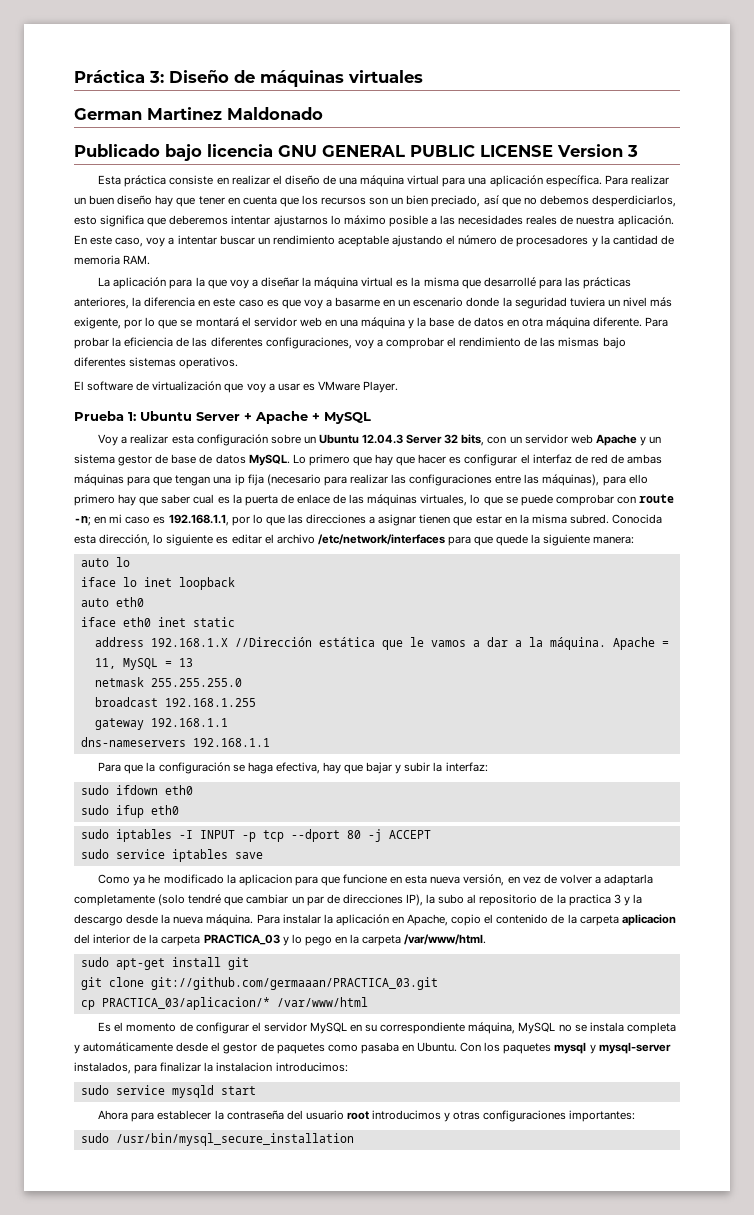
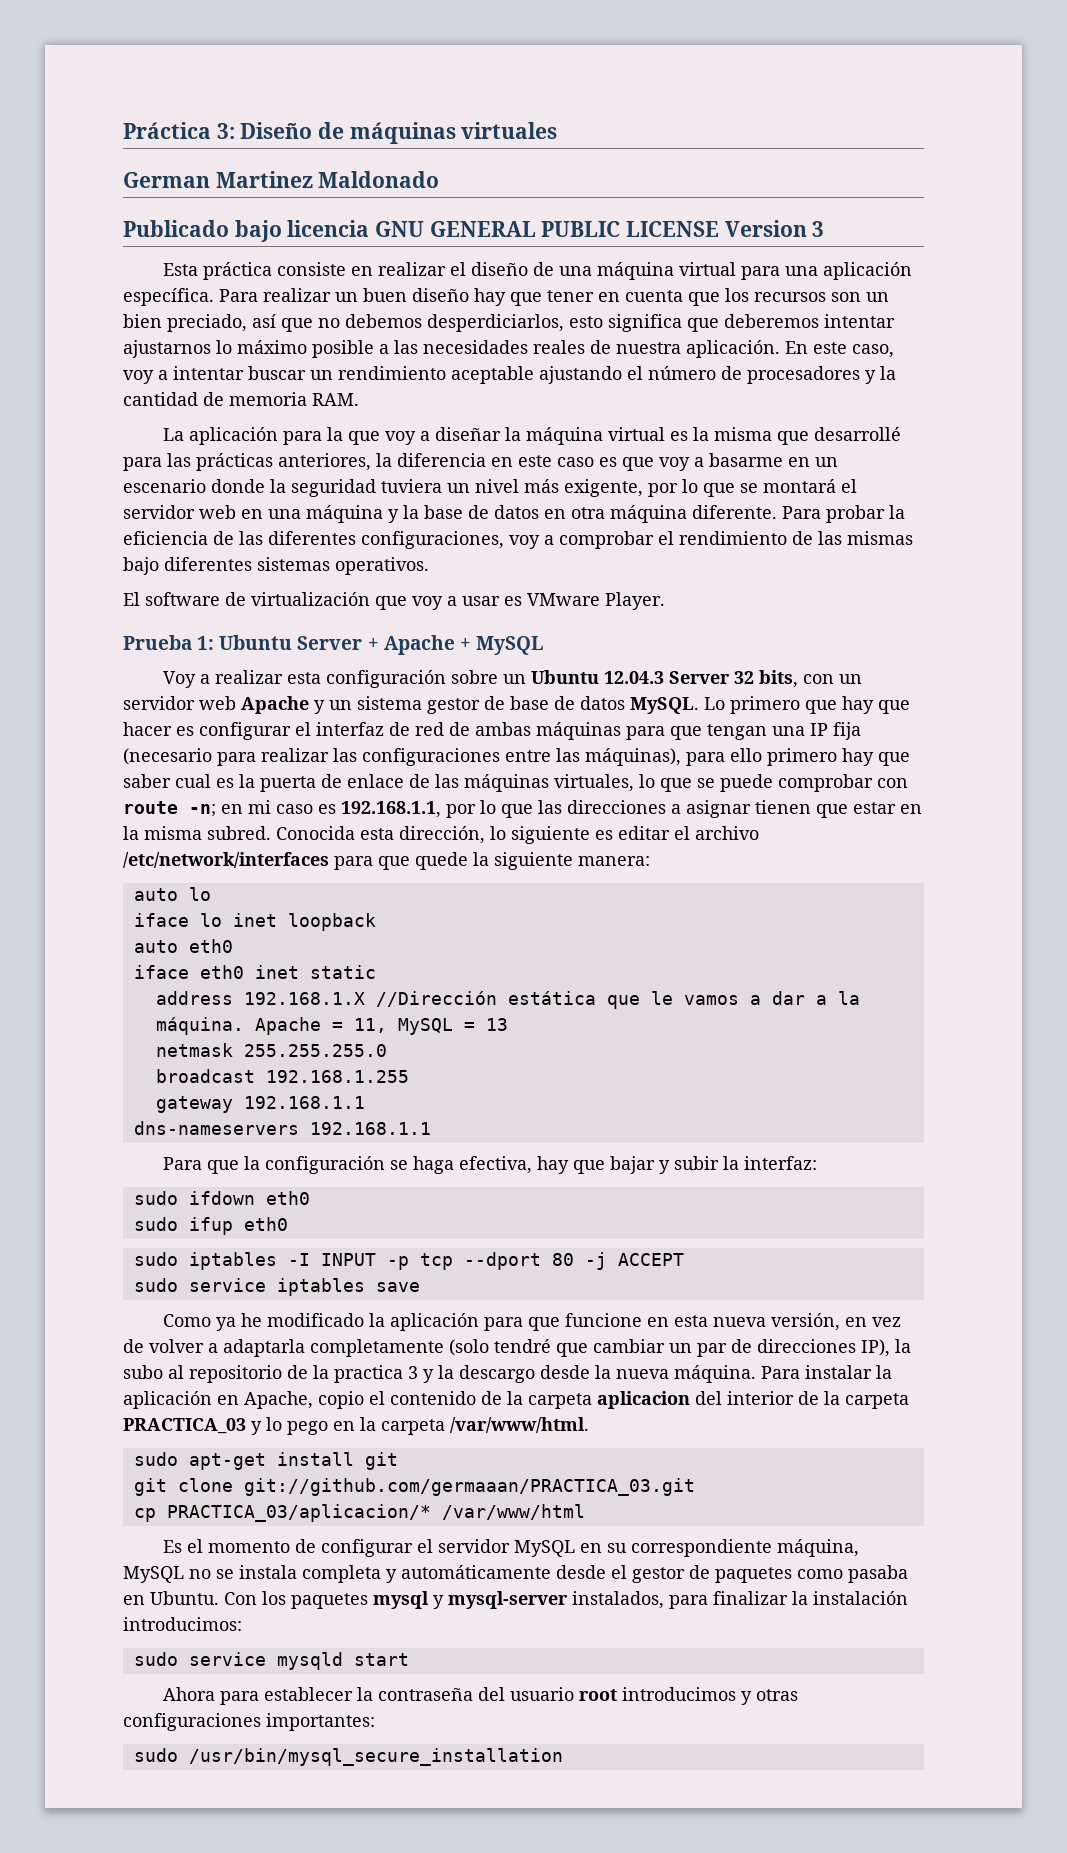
[234,474,245,486] ip -> [810,723,828,736] IP
[238,874,292,886] aplicacion -> [390,1313,480,1331] aplicación
[216,1062,273,1072] instalacion -> [813,1591,908,1605] instalación

